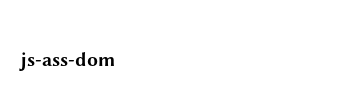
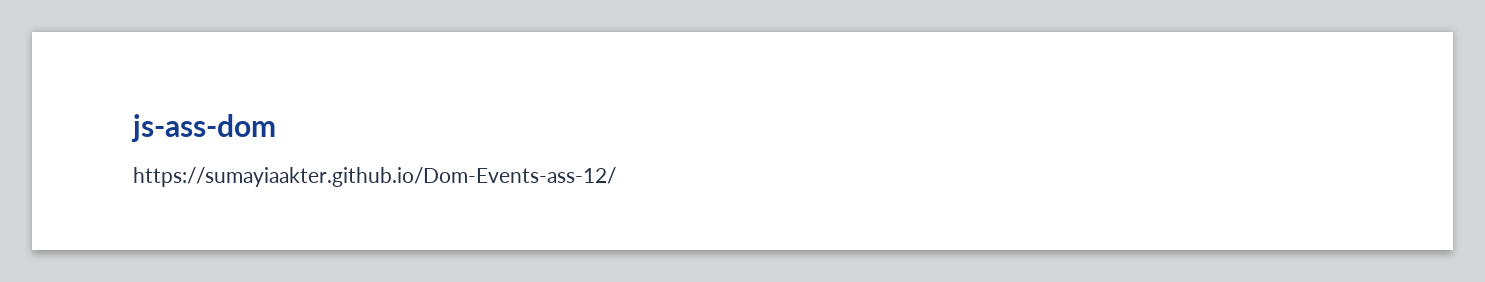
(115, 61) none -> [133,167,616,187] // https://sumayiaakter.github.io/Dom-Events-ass-12/

